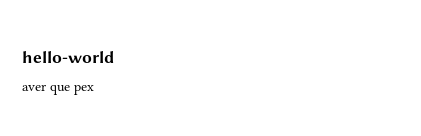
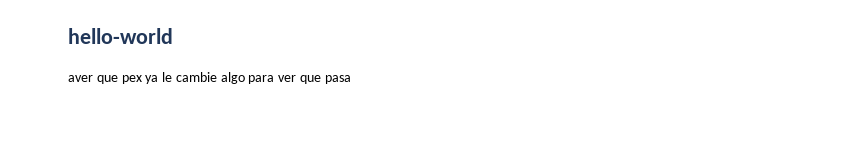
(94, 89) none -> [145,72,351,84] ya le cambie algo para ver que pasa

